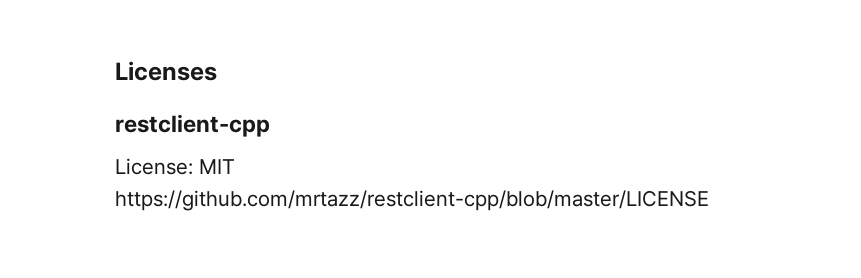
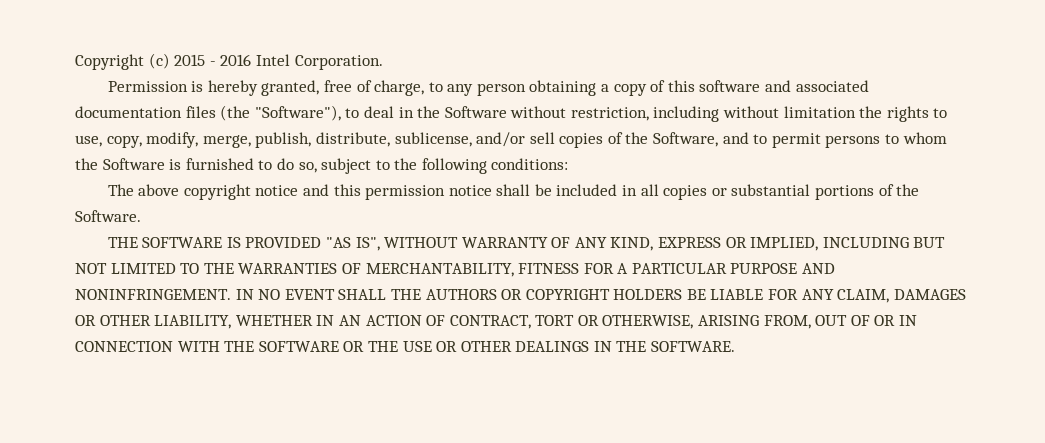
[115,61,217,81] [115,114,270,137] [115,158,235,175] [115,190,709,211] Licenses // restclient-cpp // License: MIT https://github.com/mrtazz/restclient-cpp/blob/master/LICENSE -> [75,53,383,70] [107,80,869,96] [75,105,948,122] [75,132,947,148] [75,158,569,174] [107,184,920,200] [75,210,141,222] [107,237,946,251] [75,263,836,277] [75,289,966,303] [75,315,918,329] [75,341,736,352] Copyright (c) 2015 - 2016 Intel Corporation. // Permission is hereby granted, free of charge, to any person obtaining a copy of this software and associated documentation files (the "Software"), to deal in the Software without restriction, including without limitation the rights to use, copy, modify, merge, publish, distribute, sublicense, and/or sell copies of the Software, and to permit persons to whom the Software is furnished to do so, subject to the following conditions: // The above copyright notice and this permission notice shall be included in all copies or substantial portions of the Software. // THE SOFTWARE IS PROVIDED "AS IS", WITHOUT WARRANTY OF ANY KIND, EXPRESS OR IMPLIED, INCLUDING BUT NOT LIMITED TO THE WARRANTIES OF MERCHANTABILITY, FITNESS FOR A PARTICULAR PURPOSE AND NONINFRINGEMENT. IN NO EVENT SHALL THE AUTHORS OR COPYRIGHT HOLDERS BE LIABLE FOR ANY CLAIM, DAMAGES OR OTHER LIABILITY, WHETHER IN AN ACTION OF CONTRACT, TORT OR OTHERWISE, ARISING FROM, OUT OF OR IN CONNECTION WITH THE SOFTWARE OR THE USE OR OTHER DEALINGS IN THE SOFTWARE.

